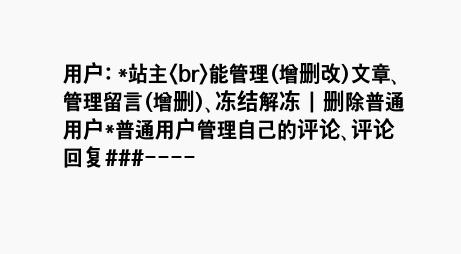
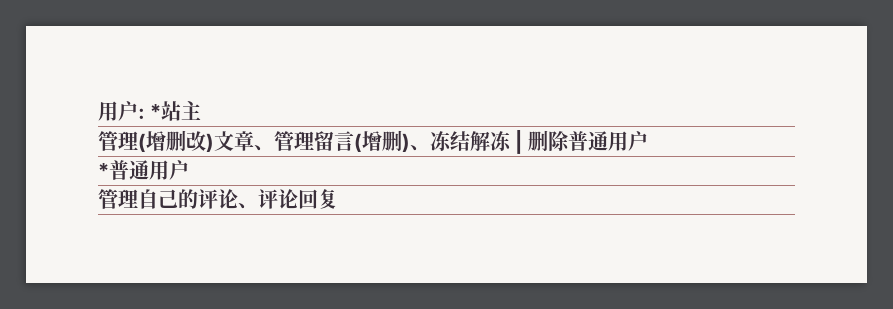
[167,63,229,85] <br>能 -> (202, 110) //
(105, 129) none -> (648, 141) //
(197, 129) none -> (189, 170) //
[105,149,196,167] ###---- -> (338, 199) none

